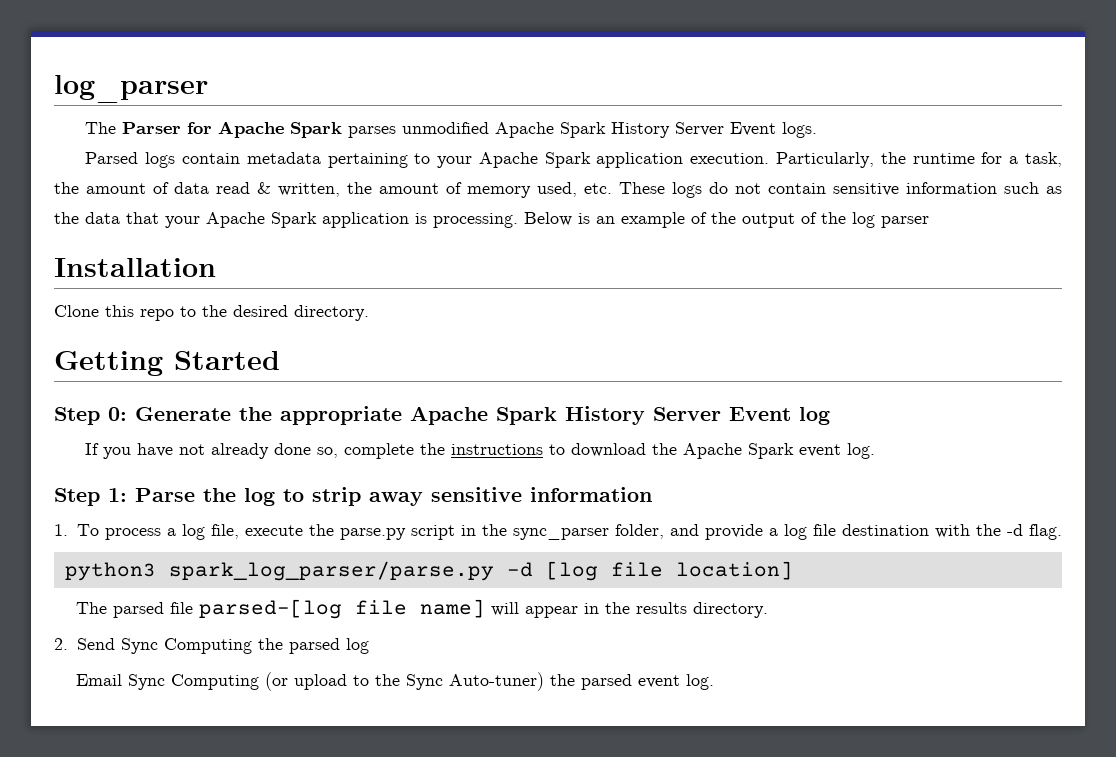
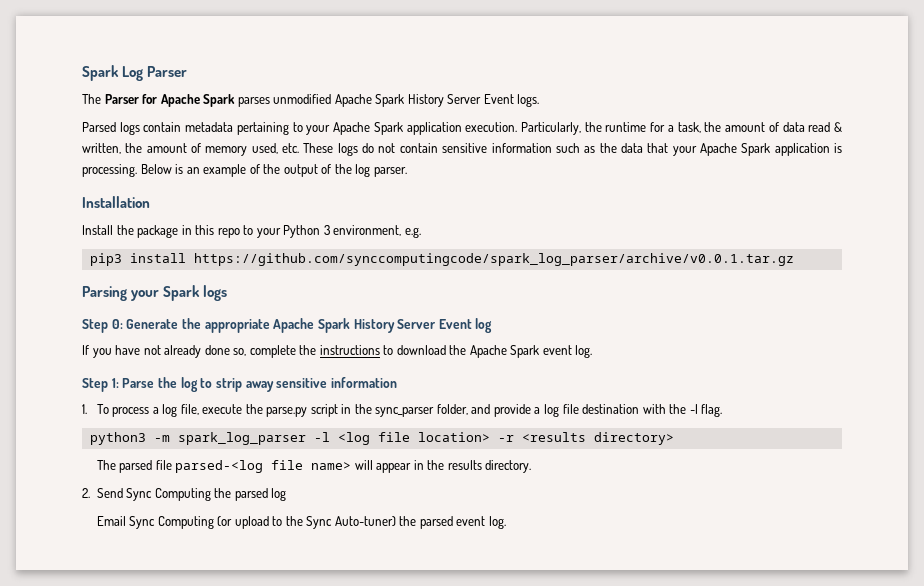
[54,75,208,103] log_parser -> [82,65,188,81] Spark Log Parser
[881,216,929,228] parser -> [373,167,407,177] parser.
[54,305,369,321] [54,351,280,376] Clone this repo to the desired directory. // Getting Started -> [82,225,421,238] [89,253,794,266] [82,285,228,301] Install the package in this repo to your Python 3 environment, e.g. // pip3 install https://github.com/synccomputingcode/spark_log_parser/archive/v0.0.1.tar.gz // Parsing your Spark logs
[1006,524,1023,536] -d -> [689,404,698,414] -l
[168,561,793,581] spark_log_parser/parse.py -d [log file location] -> [153,432,674,445] -m spark_log_parser -l <log file location> -r <results directory>
[198,599,485,619] parsed-[log file name] -> [175,460,352,473] parsed-<log file name>

